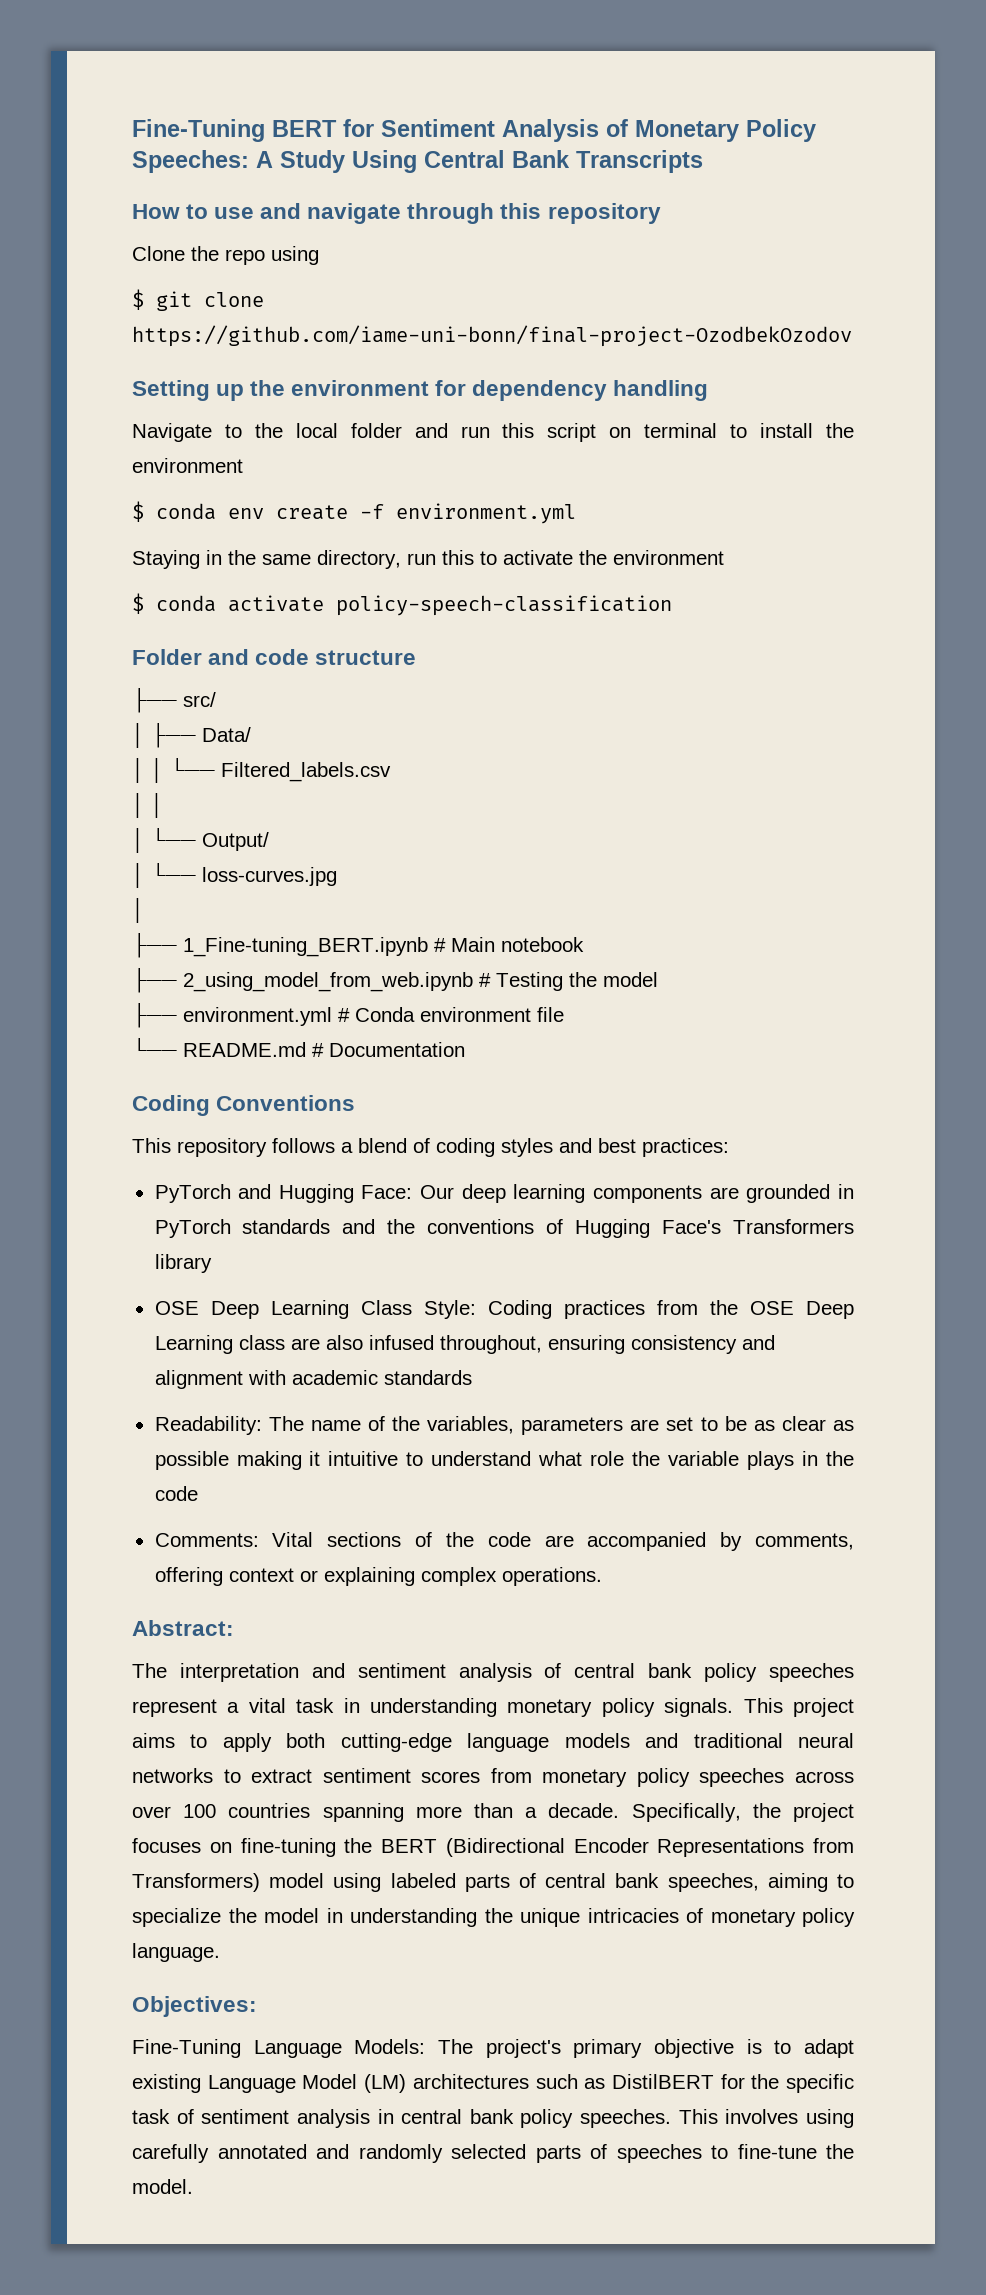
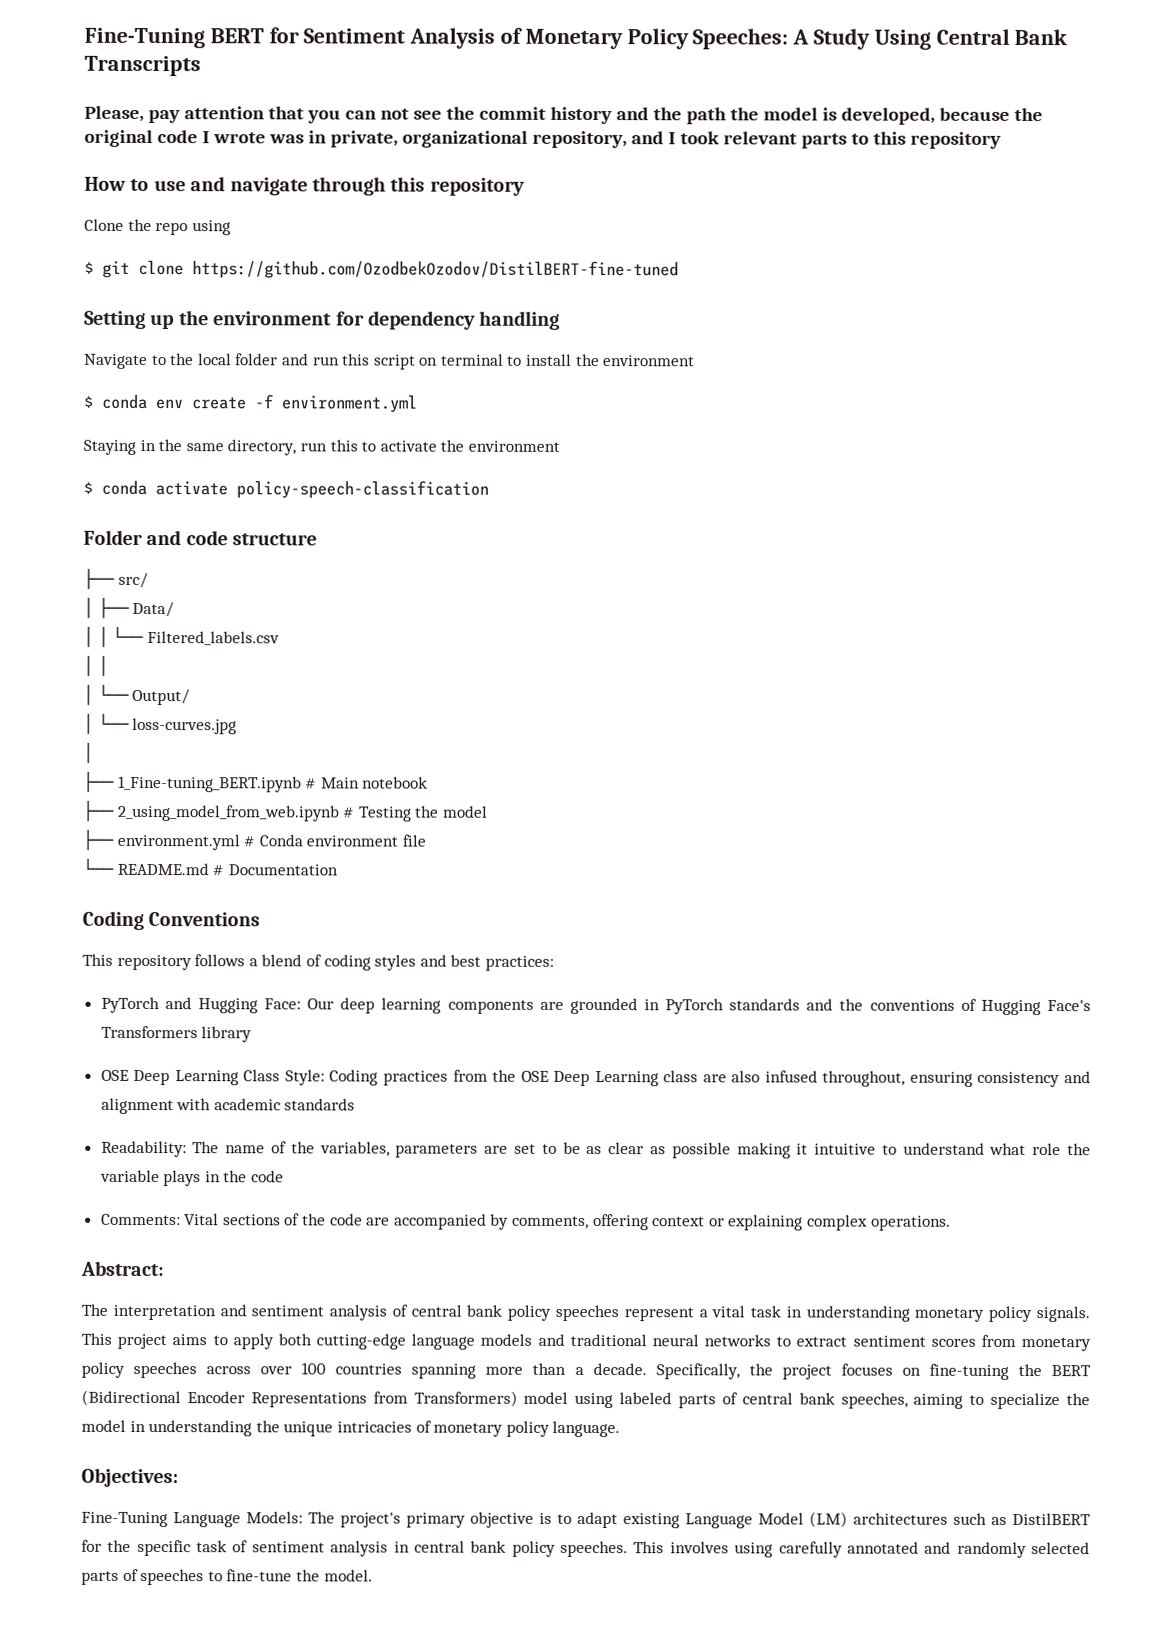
(703, 161) none -> [84,105,1043,125] [84,129,1001,149] // Please, pay attention that you can not see the commit history and the path the model is developed, because the original code I wrote was in private, organizational repository, and I took relevant parts to this repository
[132,325,852,347] https://github.com/iame-uni-bonn/final-project-OzodbekOzodov -> [192,260,679,280] https://github.com/OzodbekOzodov/DistilBERT-fine-tuned

